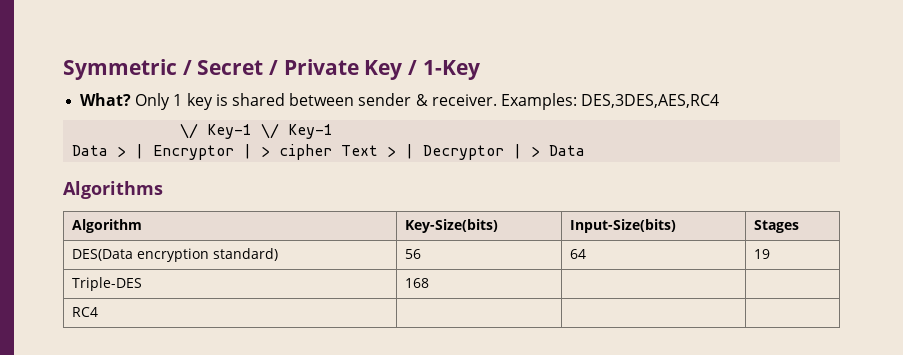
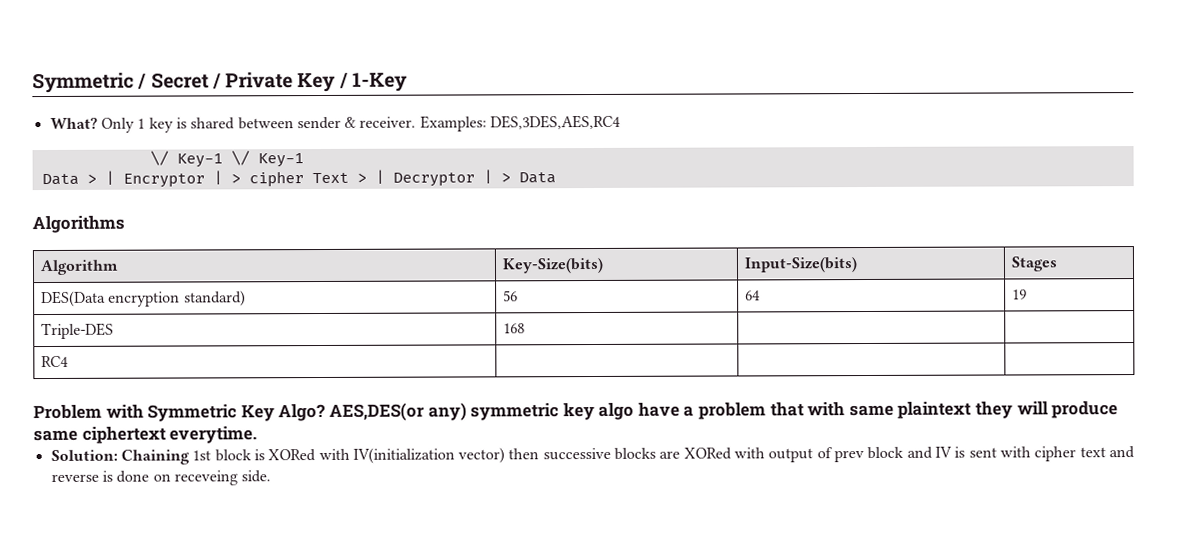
(98, 312) none -> [33,401,1119,422] [33,426,258,444] [50,446,1135,465] [50,470,272,486] // Problem with Symmetric Key Algo? AES,DES(or any) symmetric key algo have a problem that with same plaintext they will produce same ciphertext everytime. // Solution: Chaining 1st block is XORed with IV(initialization vector) then successive blocks are XORed with output of prev block and IV is sent with cipher text and reverse is done on receveing side.

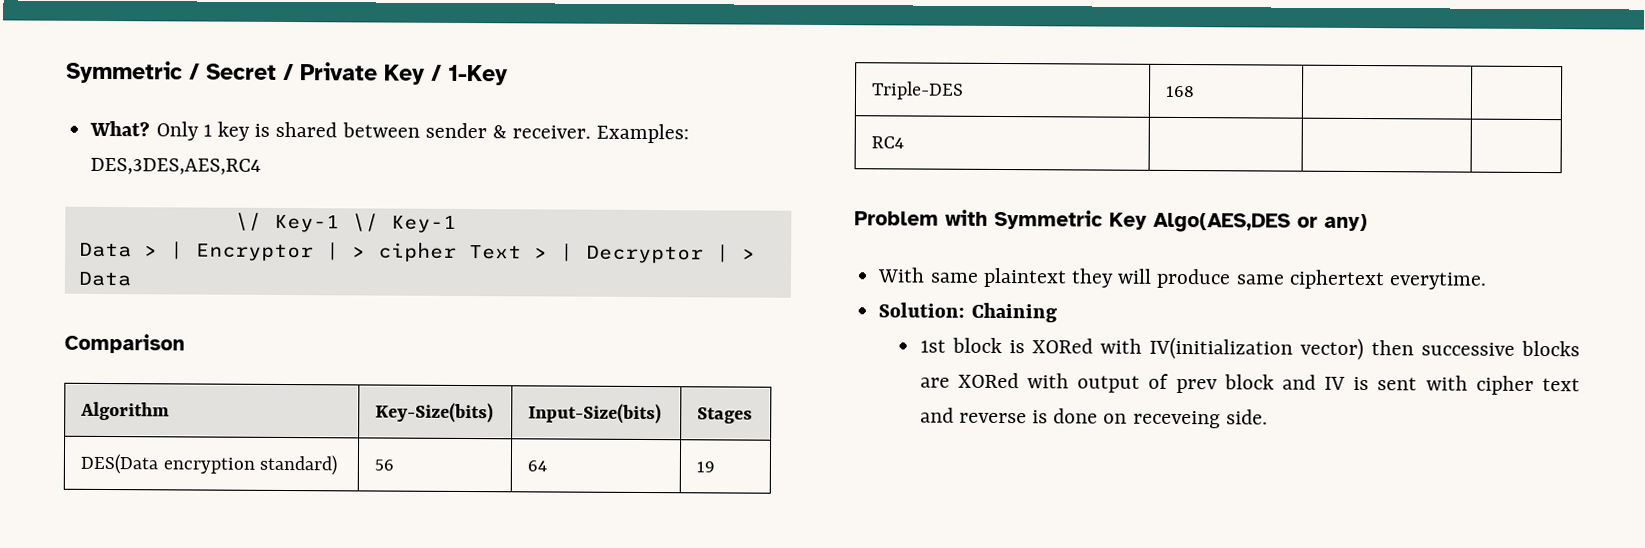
[32,215,125,234] Algorithms -> [64,333,185,354] Comparison
[278,402,425,422] Algo? AES,DES(or -> [1153,212,1318,233] Algo(AES,DES or
[470,402,846,421] symmetric key algo have a problem that with -> [877,267,926,283] // With
(190, 457) none -> (1057, 312) //

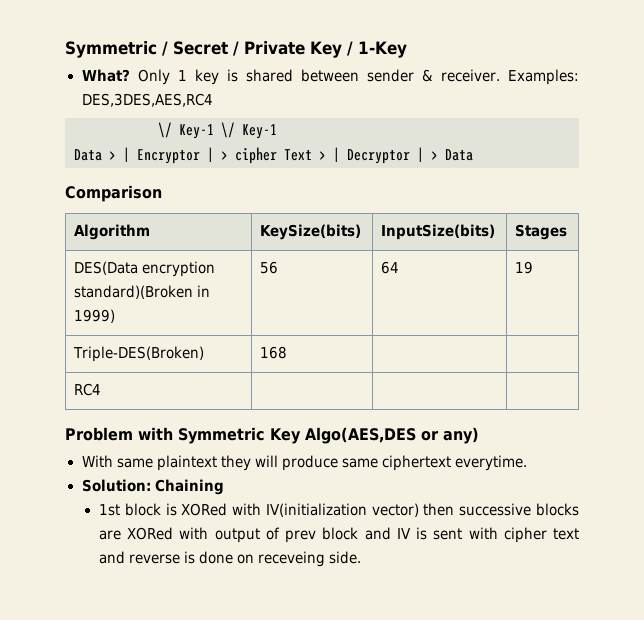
[375,402,495,424] [528,403,663,425] Key-Size(bits) | Input-Size(bits) -> [260,224,362,240] [381,224,496,240] KeySize(bits) | InputSize(bits)
[259,454,338,476] standard) -> [74,285,211,299] [74,309,116,323] standard)(Broken in 1999)
[871,81,965,100] Triple-DES -> [73,346,205,362] Triple-DES(Broken)

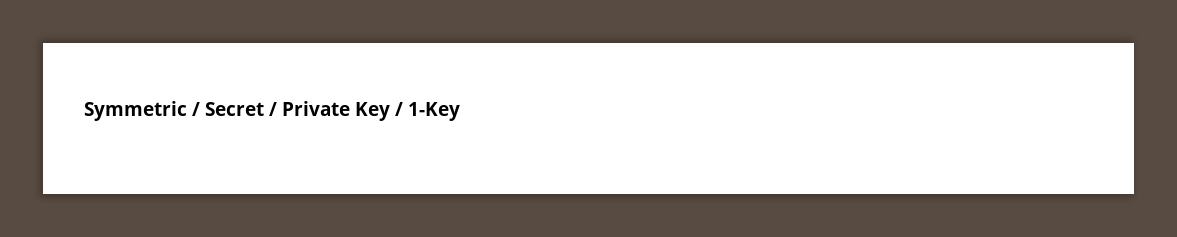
[81,69,579,85] [81,93,213,107] [158,122,277,139] [74,147,473,164] [65,185,162,202] [74,224,151,240] [260,224,362,240] [381,224,496,240] [515,224,568,240] [74,261,216,277] [74,285,211,299] [74,309,116,323] [260,261,279,274] [381,261,400,274] [515,261,534,274] [73,346,205,362] [260,346,288,359] [74,383,102,396] [65,427,479,444] [81,455,527,471] [81,479,224,495] [98,503,580,517] [98,527,579,543] [98,551,362,567] // What? Only 1 key is shared between sender & receiver. Examples: DES,3DES,AES,RC4 // \/ Key-1 \/ Key-1 // Data > | Encryptor | > cipher Text > | Decryptor | > Data // Comparison // Algorithm | KeySize(bits) | InputSize(bits) | Stages // DES(Data encryption standard)(Broken in 1999) | 56 | 64 | 19 // Triple-DES(Broken) | 168 | | // RC4 | | | // Problem with Symmetric Key Algo(AES,DES or any) // With same plaintext they will produce same ciphertext everytime. // Solution: Chaining // 1st block is XORed with IV(initialization vector) then successive blocks are XORed with output of prev block and IV is sent with cipher text and reverse is done on receveing side. -> (460, 111) none

